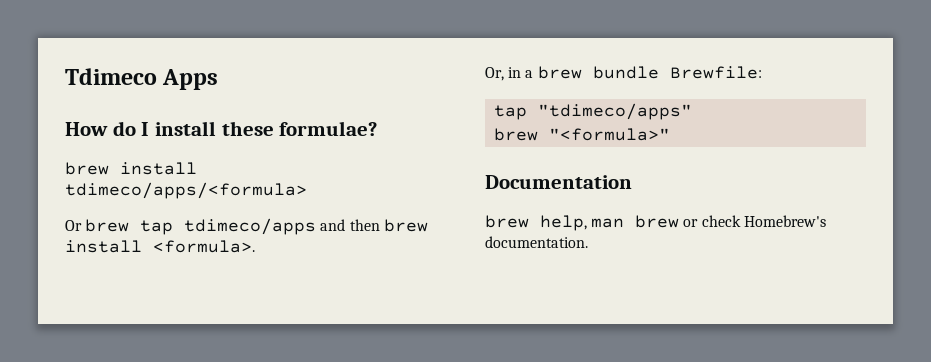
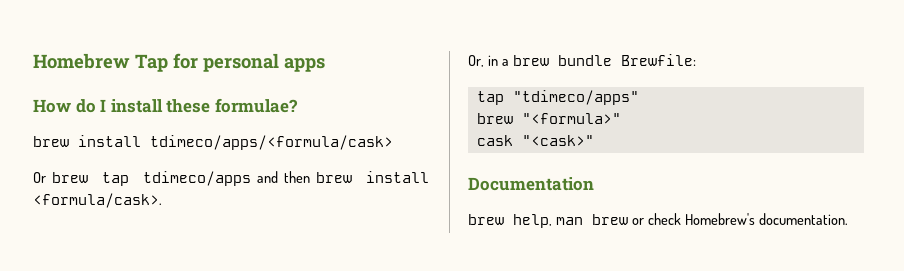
[65,68,219,90] Tdimeco Apps -> [33,53,325,72] Homebrew Tap for personal apps
[65,182,307,199] tdimeco/apps/<formula> -> [150,135,393,150] tdimeco/apps/<formula/cask>
[153,240,255,253] <formula>. -> [33,193,162,208] <formula/cask>.
(671, 134) none -> [476,135,594,146] // cask "<cask>"

